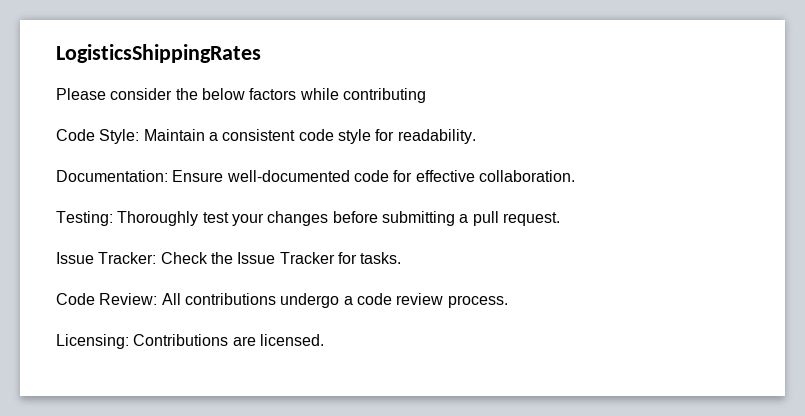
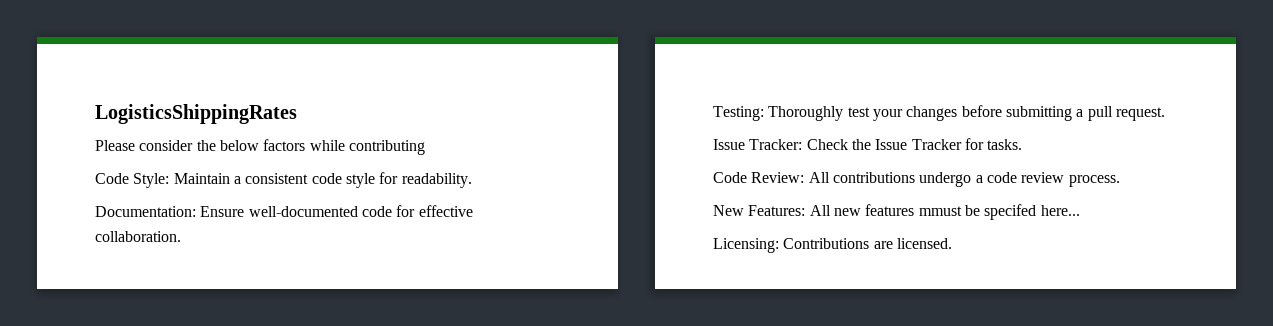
(508, 301) none -> [713,204,1080,220] // New Features: All new features mmust be specifed here...

